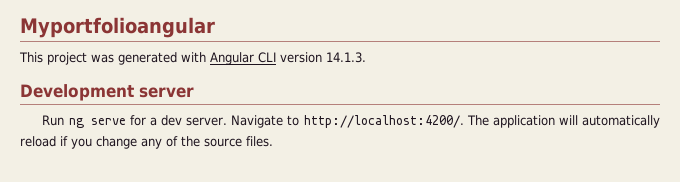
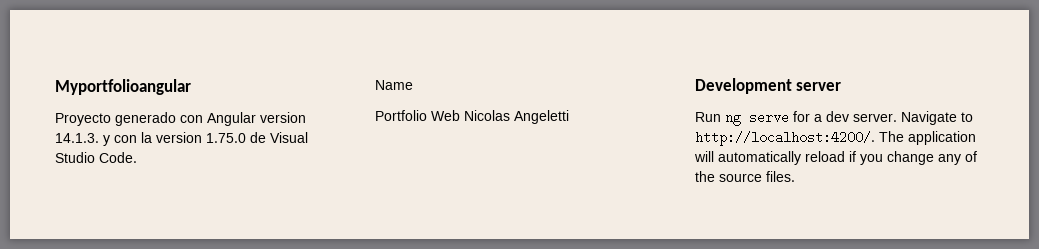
[19,52,366,65] This project was generated with Angular CLI version 14.1.3. -> [55,112,306,126] [55,132,308,146] [55,152,137,163] [375,80,413,90] [375,110,569,124] Proyecto generado con Angular version 14.1.3. y con la version 1.75.0 de Visual Studio Code. // Name // Portfolio Web Nicolas Angeletti

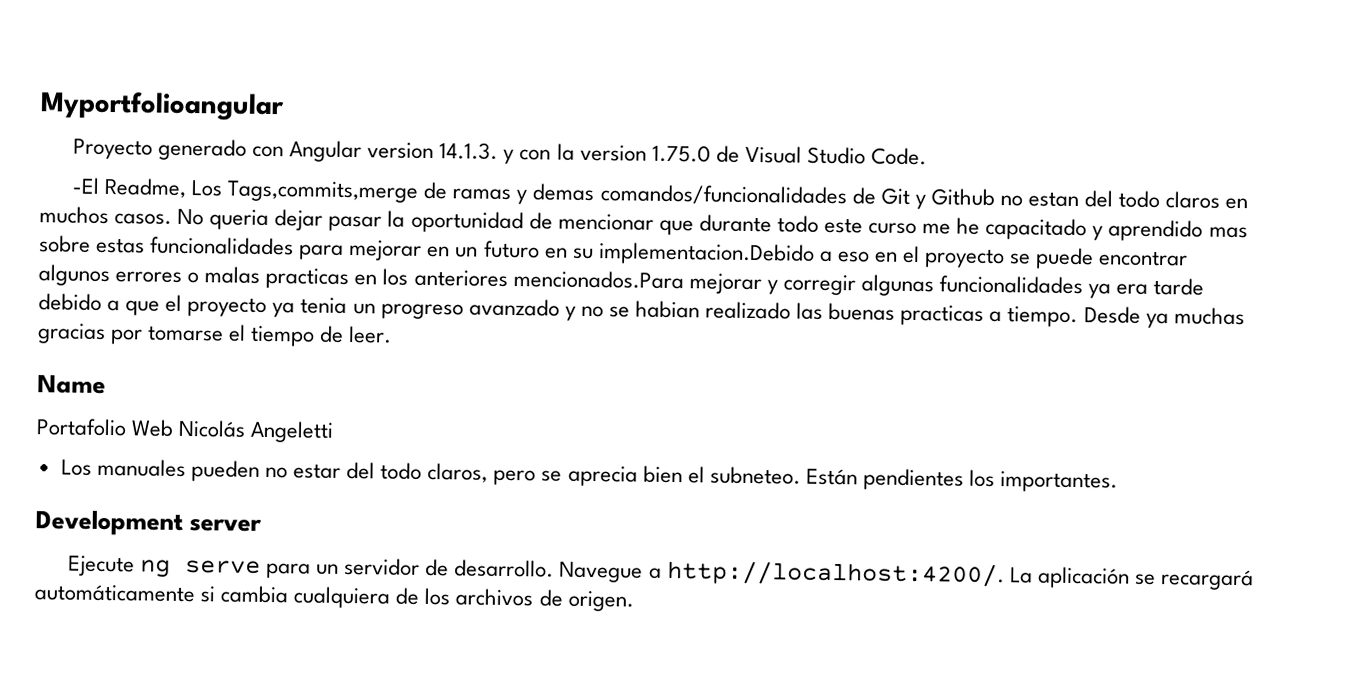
[375,80,413,90] [375,110,569,124] Name // Portfolio Web Nicolas Angeletti -> [71,177,1249,210] [39,206,1248,242] [39,235,1189,270] [38,264,1205,299] [38,293,1245,329] [37,323,393,347] [37,374,106,394] [36,418,335,443] [60,458,1119,493] -El Readme, Los Tags,commits,merge de ramas y demas comandos/funcionalidades de Git y Github no estan del todo claros en muchos casos. No queria dejar pasar la oportunidad de mencionar que durante todo este curso me he capacitado y aprendido mas sobre estas funcionalidades para mejorar en un futuro en su implementacion.Debido a eso en el proyecto se puede encontrar algunos errores o malas practicas en los anteriores mencionados.Para mejorar y corregir algunas funcionalidades ya era tarde debido a que el proyecto ya tenia un progreso avanzado y no se habian realizado las buenas practicas a tiempo. Desde ya muchas gracias por tomarse el tiempo de leer. // Name // Portafolio Web Nicolás Angeletti // Los manuales pueden no estar del todo claros, pero se aprecia bien el subneteo. Están pendientes los importantes.
[695,112,721,122] Run -> [67,555,135,577] Ejecute
[793,111,973,125] [695,131,976,146] [694,151,977,165] [695,171,795,182] for a dev server. Navigate to http://localhost:4200/. The application will automatically reload if you change any of the source files. -> [266,557,1254,591] [34,584,634,612] para un servidor de desarrollo. Navegue a http://localhost:4200/. La aplicación se recargará automáticamente si cambia cualquiera de los archivos de origen.

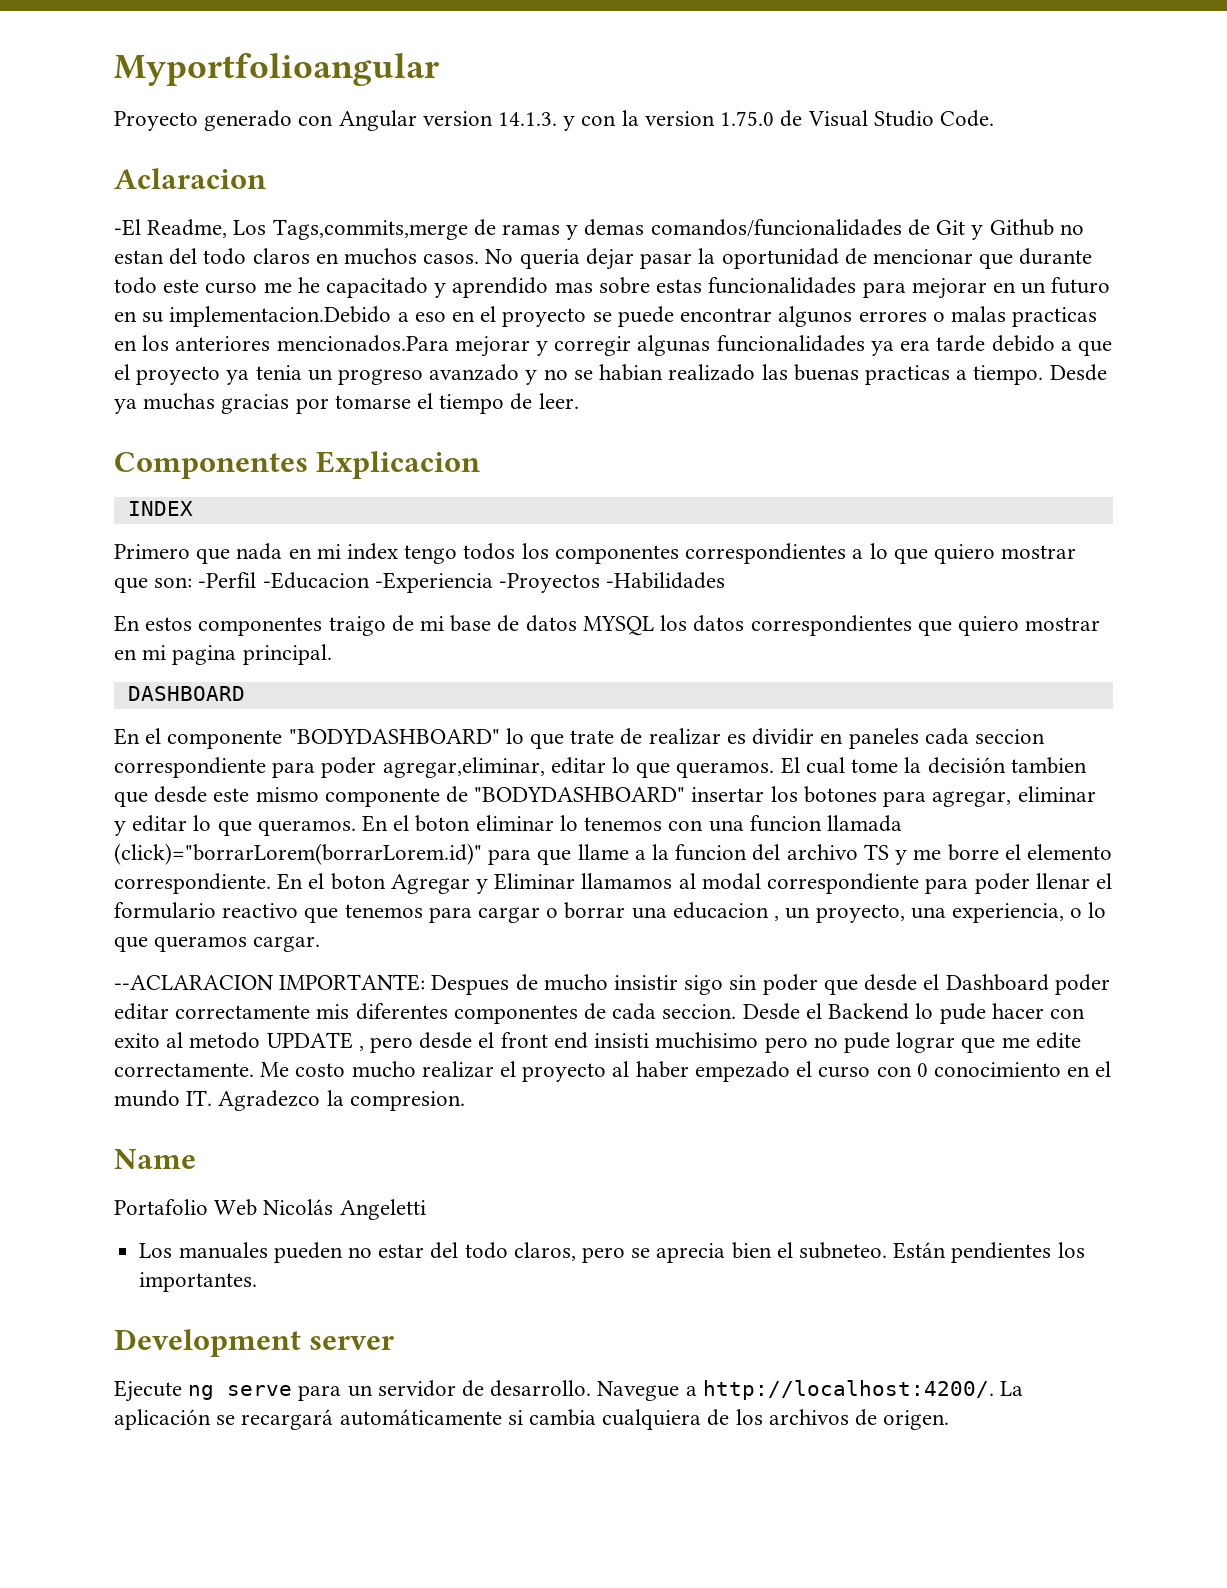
(927, 156) none -> [114,168,266,189] // Aclaracion
(393, 334) none -> [114,451,481,479] [127,501,193,516] [114,543,1077,564] [114,572,726,593] [114,615,1101,636] [114,644,332,665] [127,686,245,701] [114,728,1045,749] [114,757,1087,778] [114,786,1096,807] [114,815,902,836] [114,843,1112,865] [114,873,1112,894] [114,902,1107,923] [114,936,321,952] [114,974,1110,995] [114,1003,1085,1024] [114,1032,1081,1053] [114,1061,1112,1082] [114,1090,465,1111] // Componentes Explicacion // INDEX // Primero que nada en mi index tengo todos los componentes correspondientes a lo que quiero mostrar que son: -Perfil -Educacion -Experiencia -Proyectos -Habilidades // En estos componentes traigo de mi base de datos MYSQL los datos correspondientes que quiero mostrar en mi pagina principal. // DASHBOARD // En el componente "BODYDASHBOARD" lo que trate de realizar es dividir en paneles cada seccion correspondiente para poder agregar,eliminar, editar lo que queramos. El cual tome la decisión tambien que desde este mismo componente de "BODYDASHBOARD" insertar los botones para agregar, eliminar y editar lo que queramos. En el boton eliminar lo tenemos con una funcion llamada (click)="borrarLorem(borrarLorem.id)" para que llame a la funcion del archivo TS y me borre el elemento correspondiente. En el boton Agregar y Eliminar llamamos al modal correspondiente para poder llenar el formulario reactivo que tenemos para cargar o borrar una educacion , un proyecto, una experiencia, o lo que queramos cargar. // --ACLARACION IMPORTANTE: Despues de mucho insistir sigo sin poder que desde el Dashboard poder editar correctamente mis diferentes componentes de cada seccion. Desde el Backend lo pude hacer con exito al metodo UPDATE , pero desde el front end insisti muchisimo pero no pude lograr que me edite correctamente. Me costo mucho realizar el proyecto al haber empezado el curso con 0 conocimiento en el mundo IT. Agradezco la compresion.

